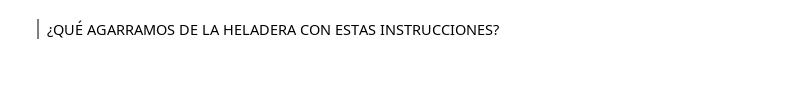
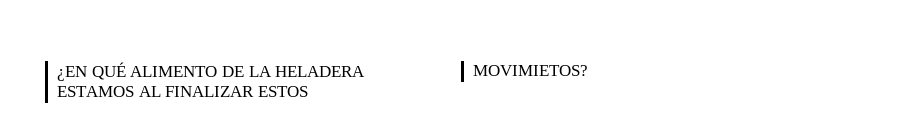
[47,20,500,38] ¿QUÉ AGARRAMOS DE LA HELADERA CON ESTAS INSTRUCCIONES? -> [57,62,366,81] [57,86,309,97] [473,65,589,76] ¿EN QUÉ ALIMENTO DE LA HELADERA ESTAMOS AL FINALIZAR ESTOS MOVIMIETOS?

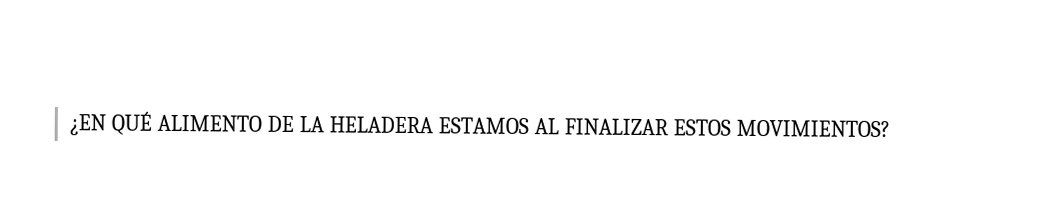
[473,65,589,76] MOVIMIETOS? -> [735,119,890,138] MOVIMIENTOS?

